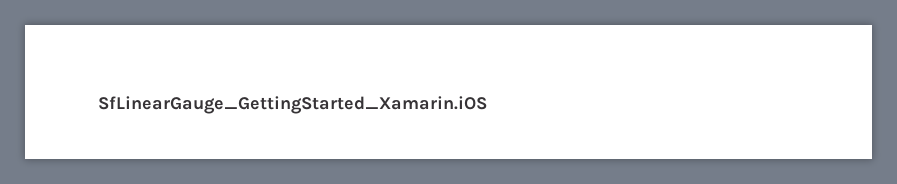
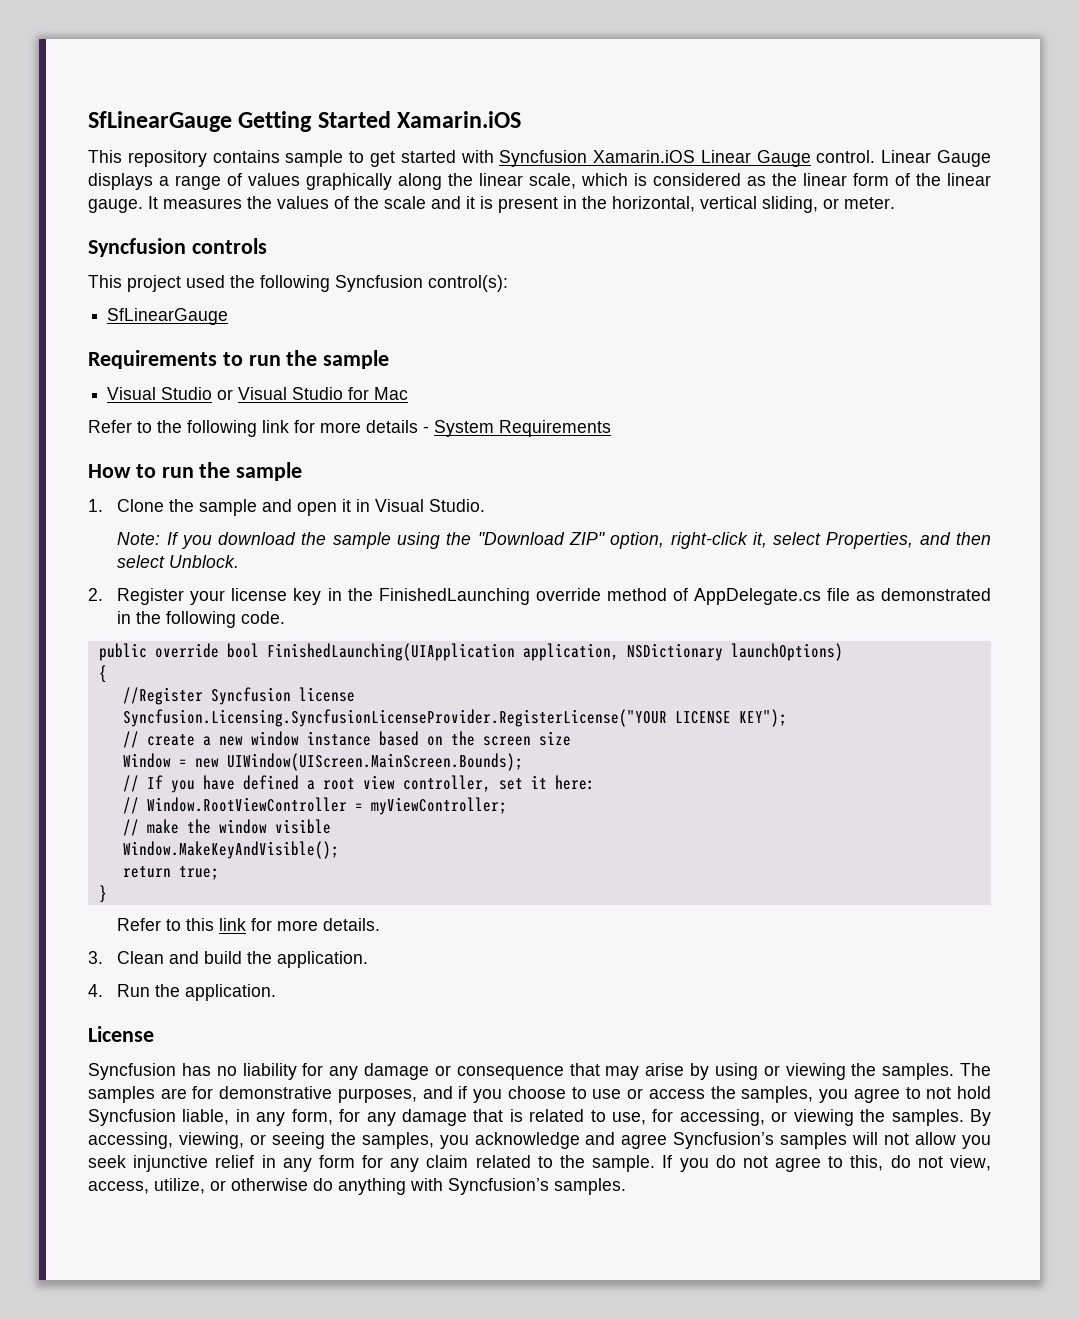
[98,96,487,114] SfLinearGauge_GettingStarted_Xamarin.iOS -> [88,111,522,132] [88,150,992,167] [88,173,991,190] [88,196,895,213] [88,238,267,257] [88,275,508,292] [107,308,229,325] [88,350,390,369] [107,387,409,400] [88,420,611,437] [88,462,303,481] [88,499,486,516] [117,532,991,549] [117,555,240,568] [88,588,991,605] [117,611,286,628] [98,643,843,661] [98,665,107,683] [122,687,355,705] [122,709,787,727] [122,731,571,748] [122,753,523,771] [122,775,595,793] [122,797,507,815] [122,819,331,836] [122,841,339,859] [122,866,219,880] [98,885,107,903] [117,918,381,931] [88,951,369,968] [88,984,277,1001] [88,1026,154,1042] [88,1063,992,1080] [88,1086,991,1103] [88,1109,992,1126] [88,1132,991,1149] [88,1155,991,1172] [88,1178,626,1195] SfLinearGauge Getting Started Xamarin.iOS // This repository contains sample to get started with Syncfusion Xamarin.iOS Linear Gauge control. Linear Gauge displays a range of values graphically along the linear scale, which is considered as the linear form of the linear gauge. It measures the values of the scale and it is present in the horizontal, vertical sliding, or meter. // Syncfusion controls // This project used the following Syncfusion control(s): // SfLinearGauge // Requirements to run the sample // Visual Studio or Visual Studio for Mac // Refer to the following link for more details - System Requirements // How to run the sample // 1. Clone the sample and open it in Visual Studio. // Note: If you download the sample using the "Download ZIP" option, right-click it, select Properties, and then select Unblock. // 2. Register your license key in the FinishedLaunching override method of AppDelegate.cs file as demonstrated in the following code. // public override bool FinishedLaunching(UIApplication application, NSDictionary launchOptions) // { // //Register Syncfusion license // Syncfusion.Licensing.SyncfusionLicenseProvider.RegisterLicense("YOUR LICENSE KEY"); // // create a new window instance based on the screen size // Window = new UIWindow(UIScreen.MainScreen.Bounds); // // If you have defined a root view controller, set it here: // // Window.RootViewController = myViewController; // // make the window visible // Window.MakeKeyAndVisible(); // return true; // } // Refer to this link for more details. // 3. Clean and build the application. // 4. Run the application. // License // Syncfusion has no liability for any damage or consequence that may arise by using or viewing the samples. The samples are for demonstrative purposes, and if you choose to use or access the samples, you agree to not hold Syncfusion liable, in any form, for any damage that is related to use, for accessing, or viewing the samples. By accessing, viewing, or seeing the samples, you acknowledge and agree Syncfusion’s samples will not allow you seek injunctive relief in any form for any claim related to the sample. If you do not agree to this, do not view, access, utilize, or otherwise do anything with Syncfusion’s samples.

